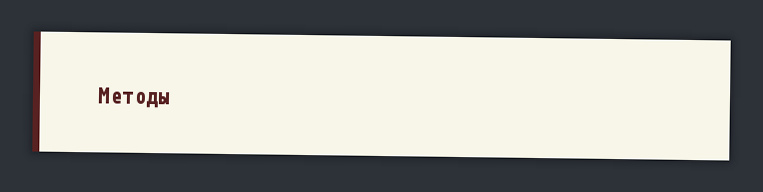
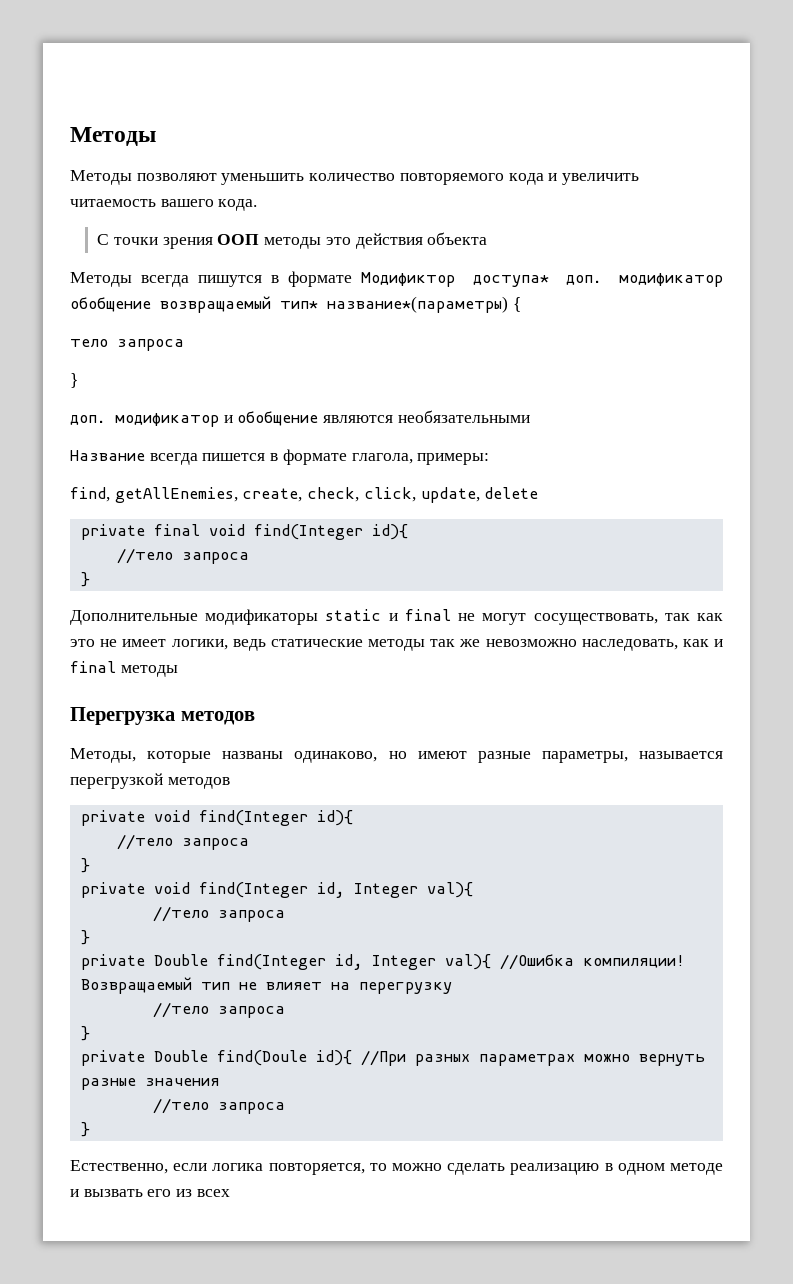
[97,87,171,109] Методы -> [70,127,156,146] [70,170,640,185] [70,199,258,211] [97,232,488,249] [70,271,724,287] [70,296,521,313] [70,339,184,351] [70,373,78,388] [70,410,530,427] [70,449,490,465] [70,487,539,503] [80,524,408,540] [116,548,249,564] [80,572,90,587] [70,609,723,625] [70,639,723,651] [70,661,178,677] [70,707,255,725] [70,748,723,763] [70,773,230,789] [80,810,353,826] [116,834,249,850] [80,858,90,873] [80,882,473,898] [152,906,285,922] [80,930,90,945] [80,954,685,970] [80,977,452,994] [152,1002,285,1018] [80,1026,90,1041] [80,1050,705,1066] [80,1078,219,1090] [152,1098,285,1114] [80,1122,90,1137] [70,1160,723,1175] [70,1189,230,1197] Методы // Методы позволяют уменьшить количество повторяемого кода и увеличить читаемость вашего кода. // С точки зрения ООП методы это действия объекта // Методы всегда пишутся в формате Модификтор доступа* доп. модификатор обобщение возвращаемый тип* название*(параметры) { // тело запроса // } // доп. модификатор и обобщение являются необязательными // Название всегда пишется в формате глагола, примеры: // find, getAllEnemies, create, check, click, update, delete // private final void find(Integer id){ // //тело запроса // } // Дополнительные модификаторы static и final не могут сосуществовать, так как это не имеет логики, ведь статические методы так же невозможно наследовать, как и final методы // Перегрузка методов // Методы, которые названы одинаково, но имеют разные параметры, называется перегрузкой методов // private void find(Integer id){ // //тело запроса // } // private void find(Integer id, Integer val){ // //тело запроса // } // private Double find(Integer id, Integer val){ //Ошибка компиляции! Возвращаемый тип не влияет на перегрузку // //тело запроса // } // private Double find(Doule id){ //При разных параметрах можно вернуть разные значения // //тело запроса // } // Естественно, если логика повторяется, то можно сделать реализацию в одном методе и вызвать его из всех

